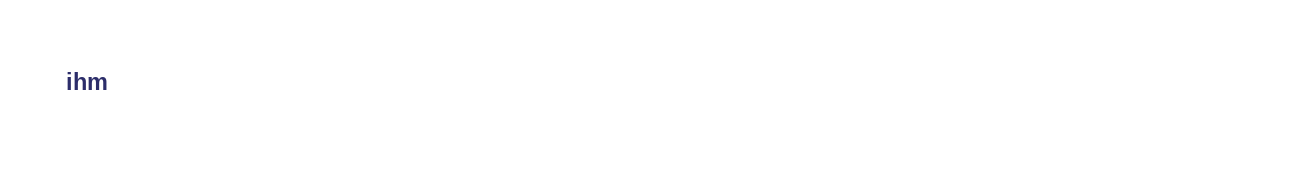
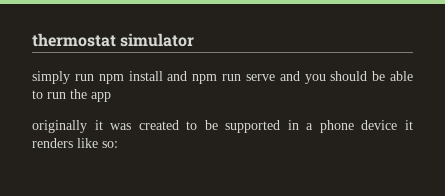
[66,72,108,90] ihm -> [32,33,195,47] [32,71,413,84] [32,89,111,102] [32,120,413,133] [32,138,118,148] thermostat simulator // simply run npm install and npm run serve and you should be able to run the app // originally it was created to be supported in a phone device it renders like so:

